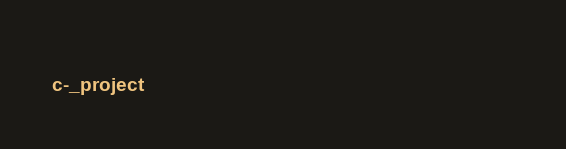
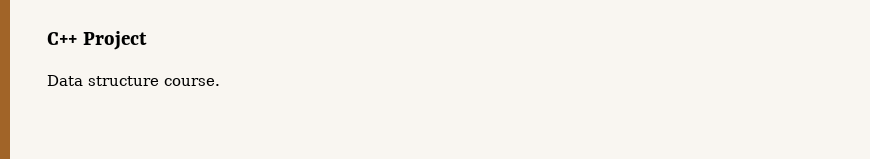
[52,78,145,95] c-_project -> [47,31,147,50] [47,75,220,86] C++ Project // Data structure course.

